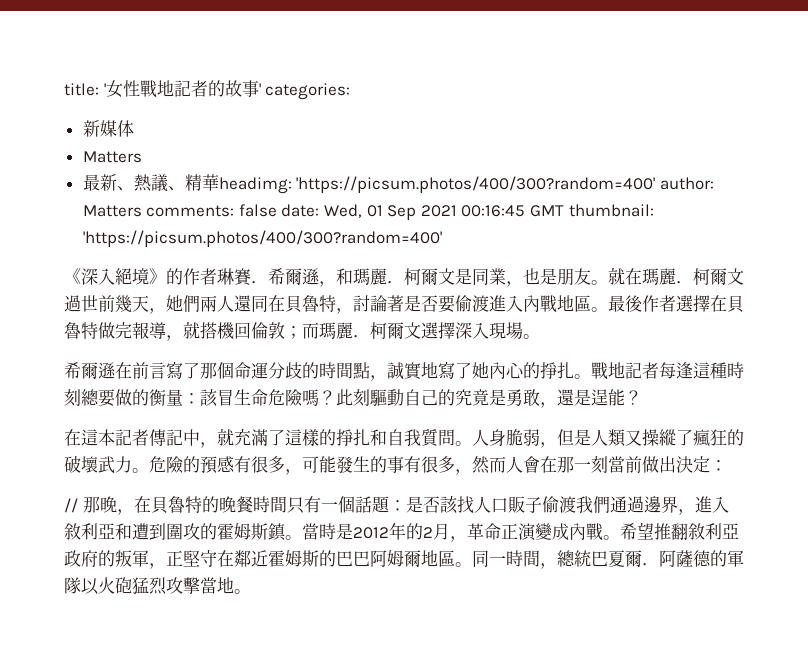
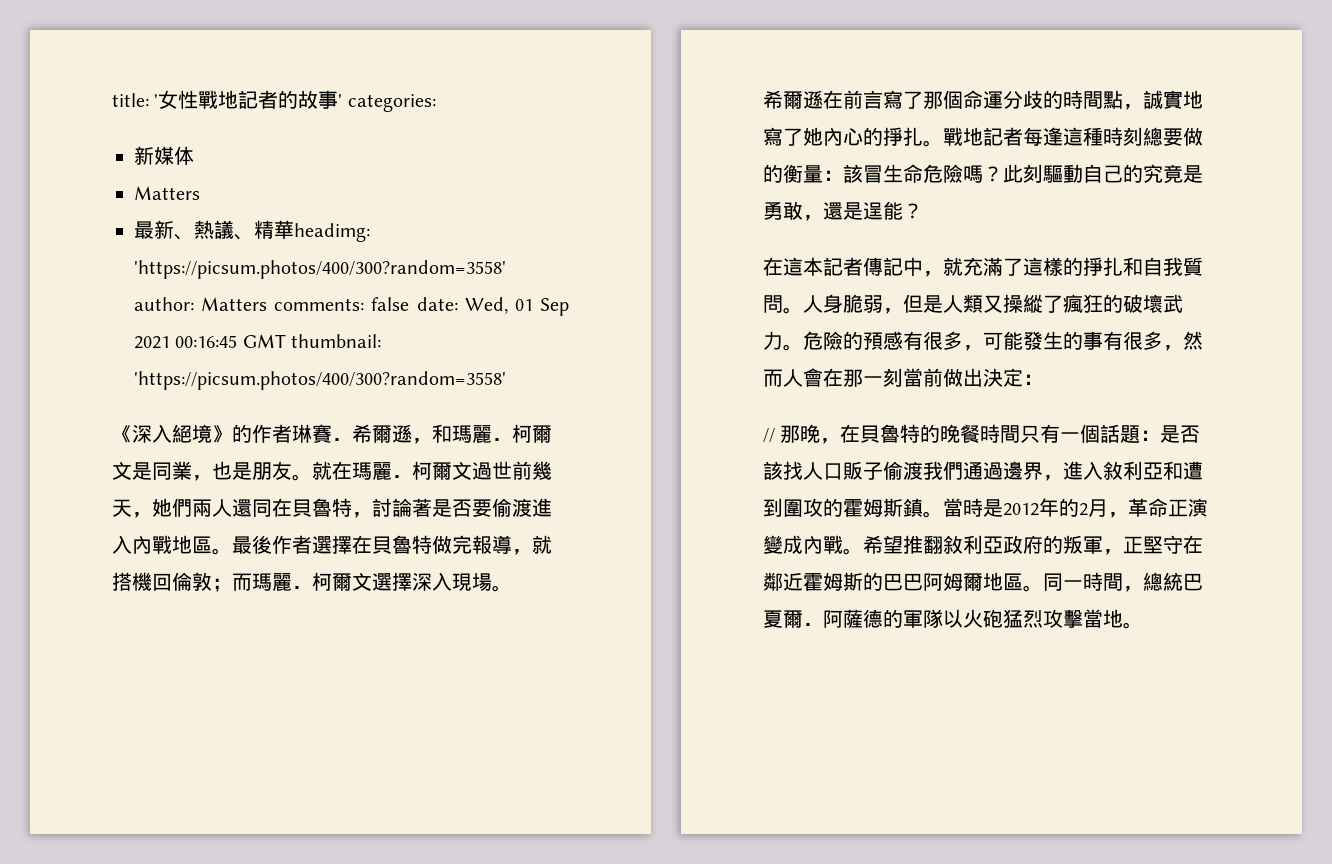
[296,176,656,193] 'https://picsum.photos/400/300?random=400' -> [134,260,506,279] 'https://picsum.photos/400/300?random=3558'
[82,230,442,247] 'https://picsum.photos/400/300?random=400' -> [134,371,506,390] 'https://picsum.photos/400/300?random=3558'

